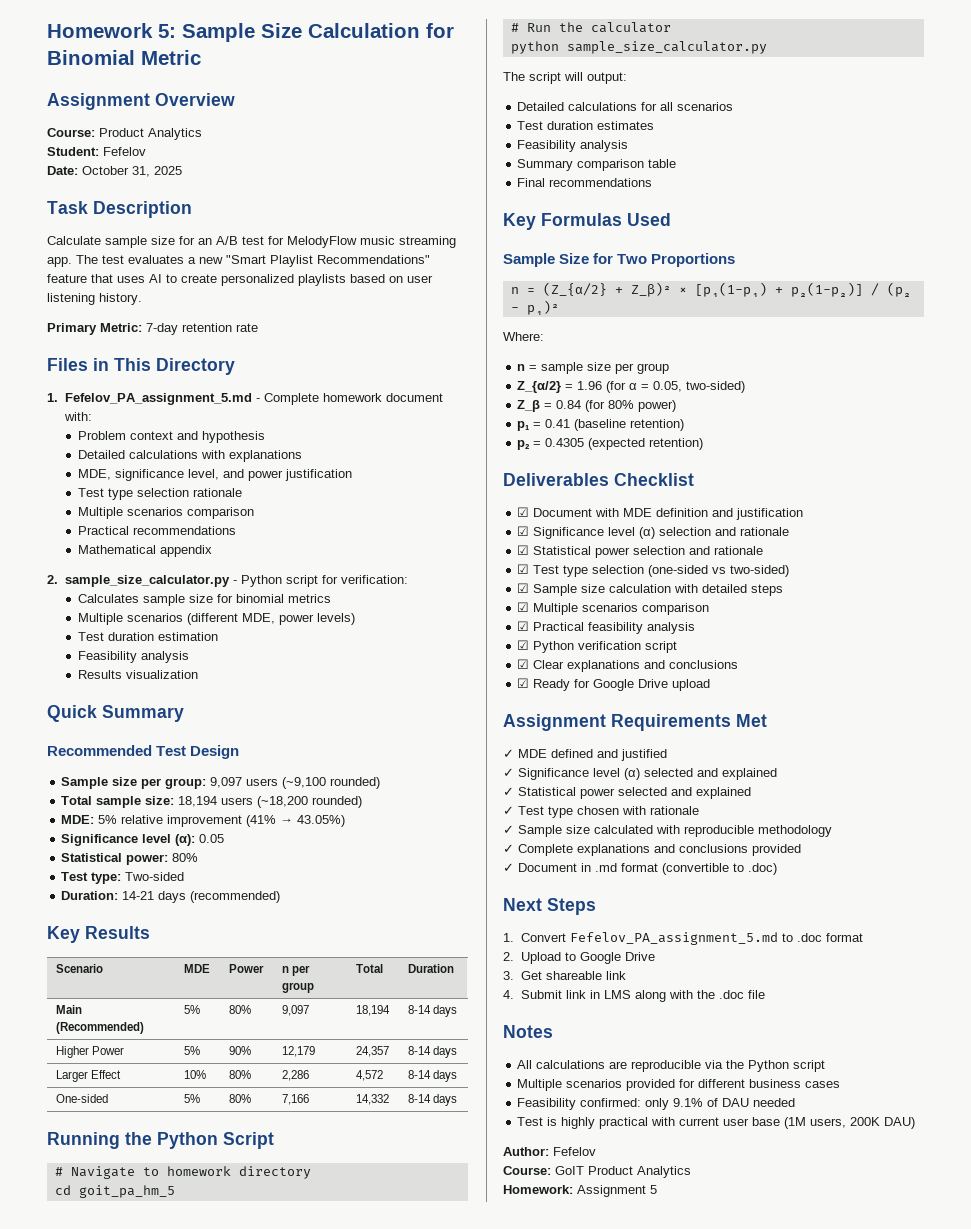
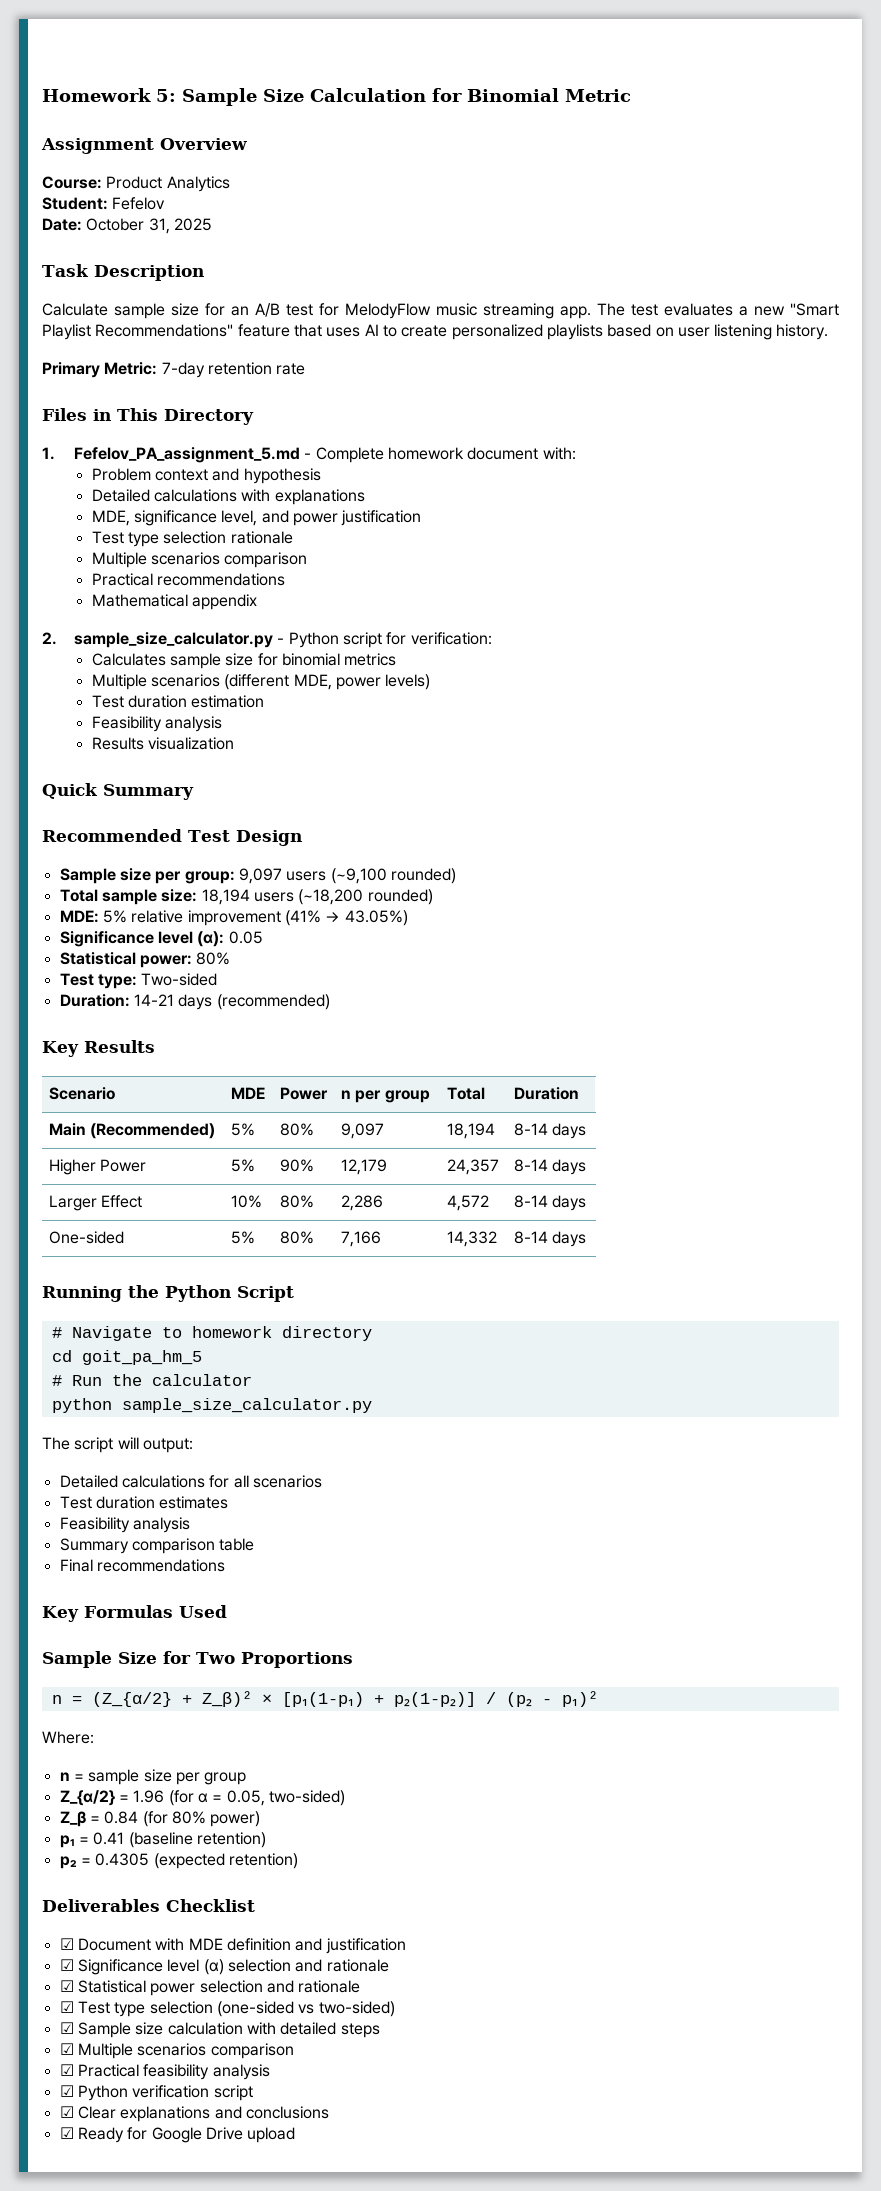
[503,714,767,731] [503,749,667,761] [503,768,777,780] [503,787,751,799] [503,806,699,818] [503,825,832,837] [503,844,801,856] [503,863,777,875] [503,898,596,915] [503,932,863,945] [503,952,655,964] [503,971,626,980] [503,990,765,1002] [503,1025,553,1038] [517,1060,826,1072] [517,1079,841,1091] [517,1098,796,1110] [517,1117,916,1129] [503,1147,596,1156] [503,1166,691,1178] [503,1185,657,1197] // Assignment Requirements Met // ✓ MDE defined and justified // ✓ Significance level (α) selected and explained // ✓ Statistical power selected and explained // ✓ Test type chosen with rationale // ✓ Sample size calculated with reproducible methodology // ✓ Complete explanations and conclusions provided // ✓ Document in .md format (convertible to .doc) // Next Steps // 1. Convert Fefelov_PA_assignment_5.md to .doc format // 2. Upload to Google Drive // 3. Get shareable link // 4. Submit link in LMS along with the .doc file // Notes // All calculations are reproducible via the Python script // Multiple scenarios provided for different business cases // Feasibility confirmed: only 9.1% of DAU needed // Test is highly practical with current user base (1M users, 200K DAU) // Author: Fefelov // Course: GoIT Product Analytics // Homework: Assignment 5 -> (296, 2135) none

